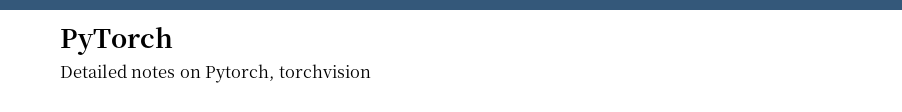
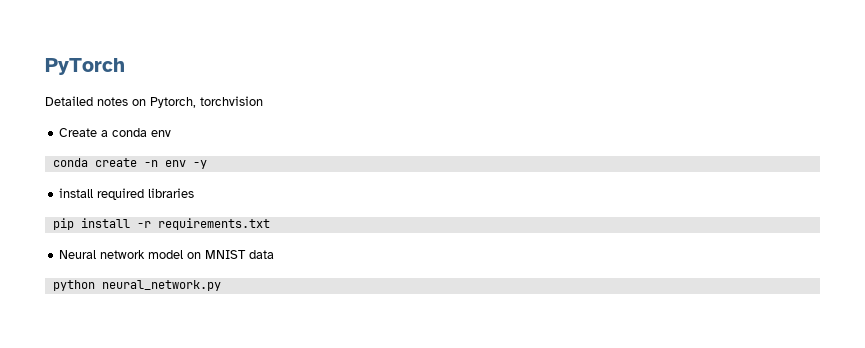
(371, 71) none -> [59,128,172,137] [52,158,207,169] [59,188,195,200] [52,218,270,230] [59,250,275,259] [52,280,221,291] // Create a conda env // conda create -n env -y // install required libraries // pip install -r requirements.txt // Neural network model on MNIST data // python neural_network.py

